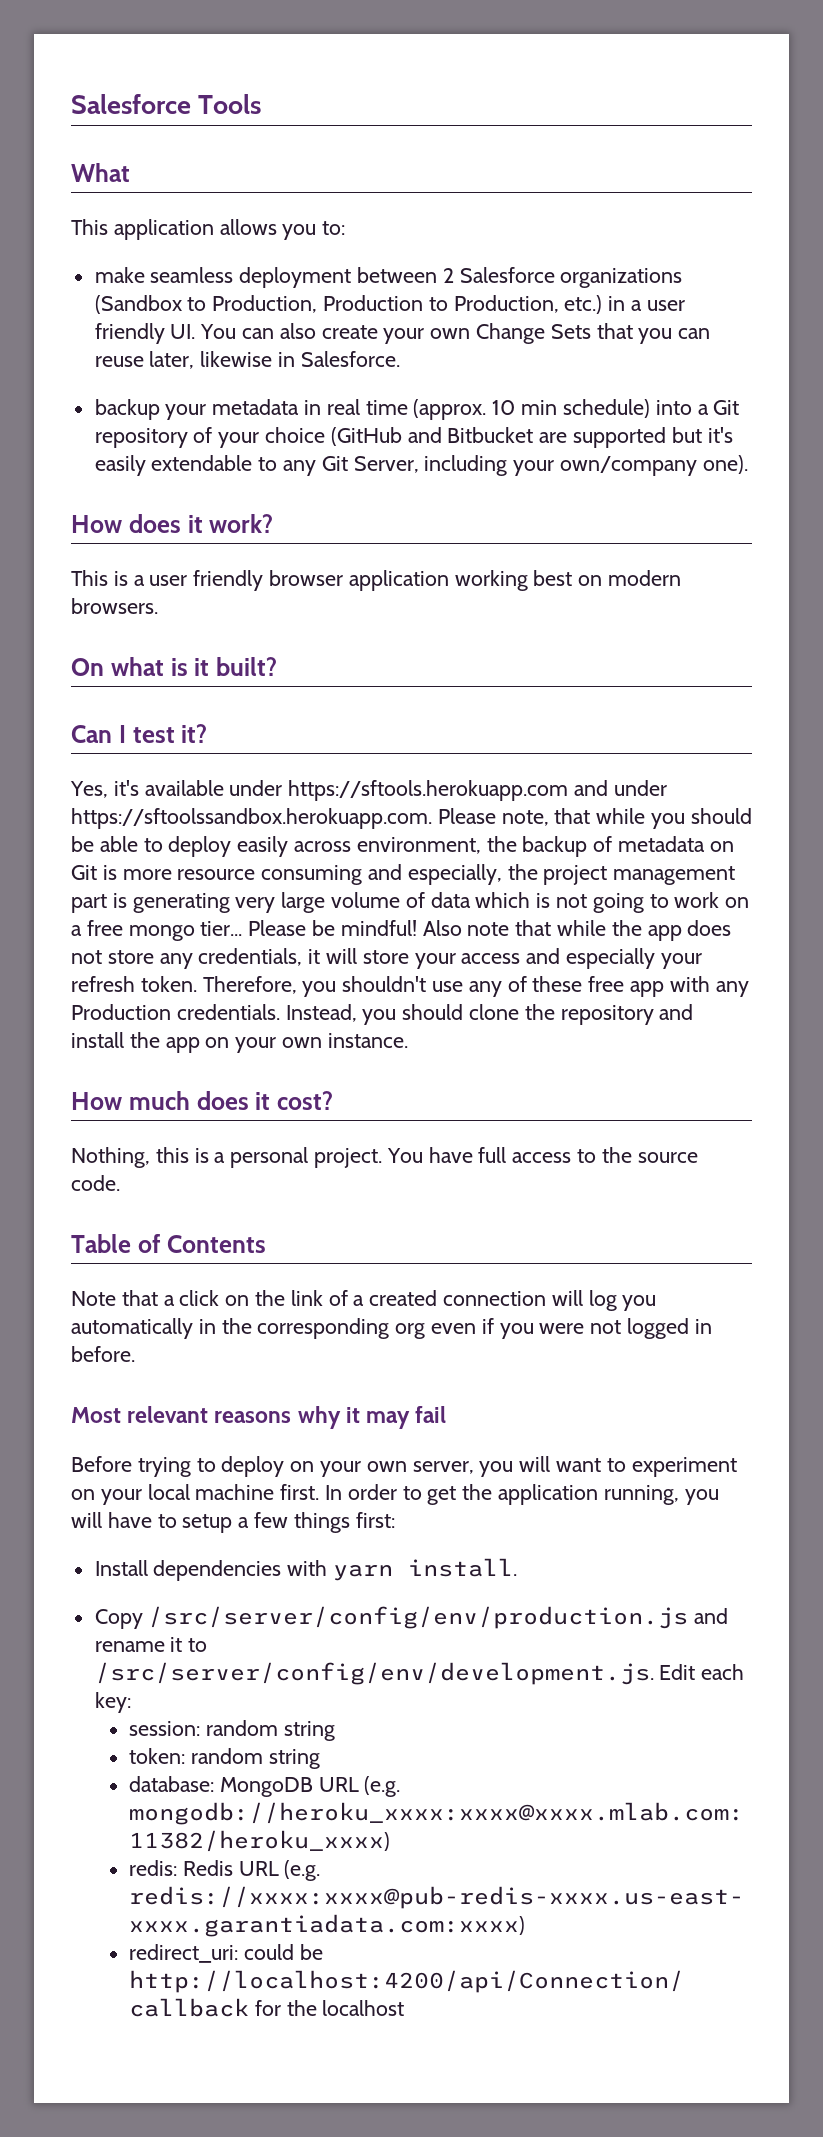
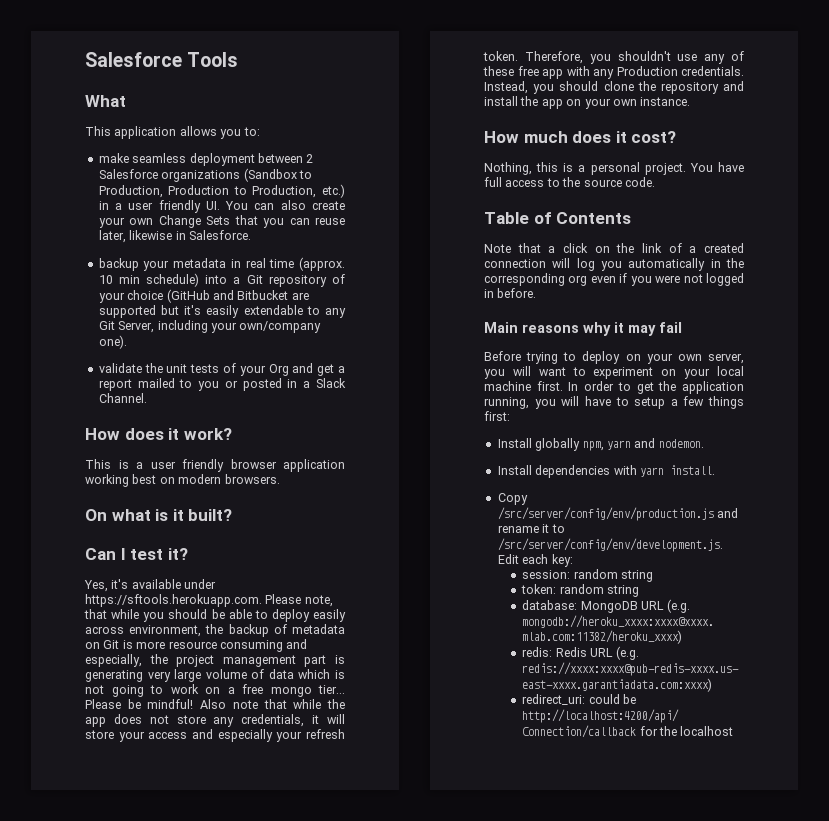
(748, 464) none -> [98,363,345,376] [98,378,346,391] [98,393,147,403] // validate the unit tests of your Org and get a report mailed to you or posted in a Slack Channel.
[288,780,667,801] [71,808,432,829] https://sftools.herokuapp.com and under https://sftoolssandbox.herokuapp.com. -> [85,594,262,607] https://sftools.herokuapp.com.
[71,1406,209,1423] Most relevant -> [484,322,518,333] Main
(395, 1520) none -> [497,438,704,451] // Install globally npm, yarn and nodemon.

